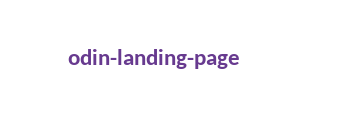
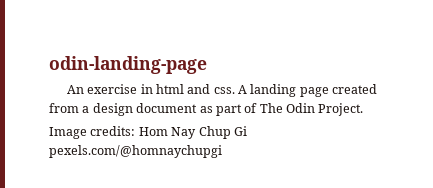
(240, 59) none -> [66,84,378,97] [49,103,364,116] [49,126,247,139] [49,145,222,158] // An exercise in html and css. A landing page created from a design document as part of The Odin Project. // Image credits: Hom Nay Chup Gi pexels.com/@homnaychupgi

